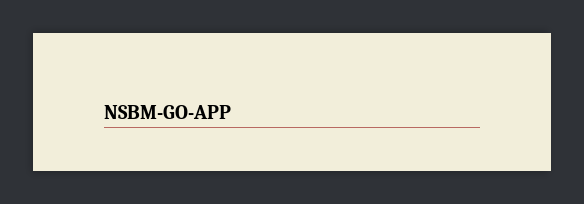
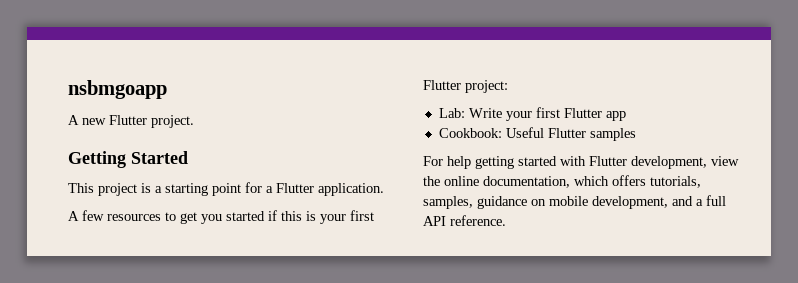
[104,105,231,119] NSBM-GO-APP -> [68,80,167,99] [68,115,194,128] [68,151,188,168] [68,182,384,196] [68,210,374,224] [423,80,508,93] [438,107,626,121] [438,127,636,141] [423,156,739,169] [423,175,701,188] [423,195,726,209] [423,215,506,226] nsbmgoapp // A new Flutter project. // Getting Started // This project is a starting point for a Flutter application. // A few resources to get you started if this is your first Flutter project: // Lab: Write your first Flutter app // Cookbook: Useful Flutter samples // For help getting started with Flutter development, view the online documentation, which offers tutorials, samples, guidance on mobile development, and a full API reference.

